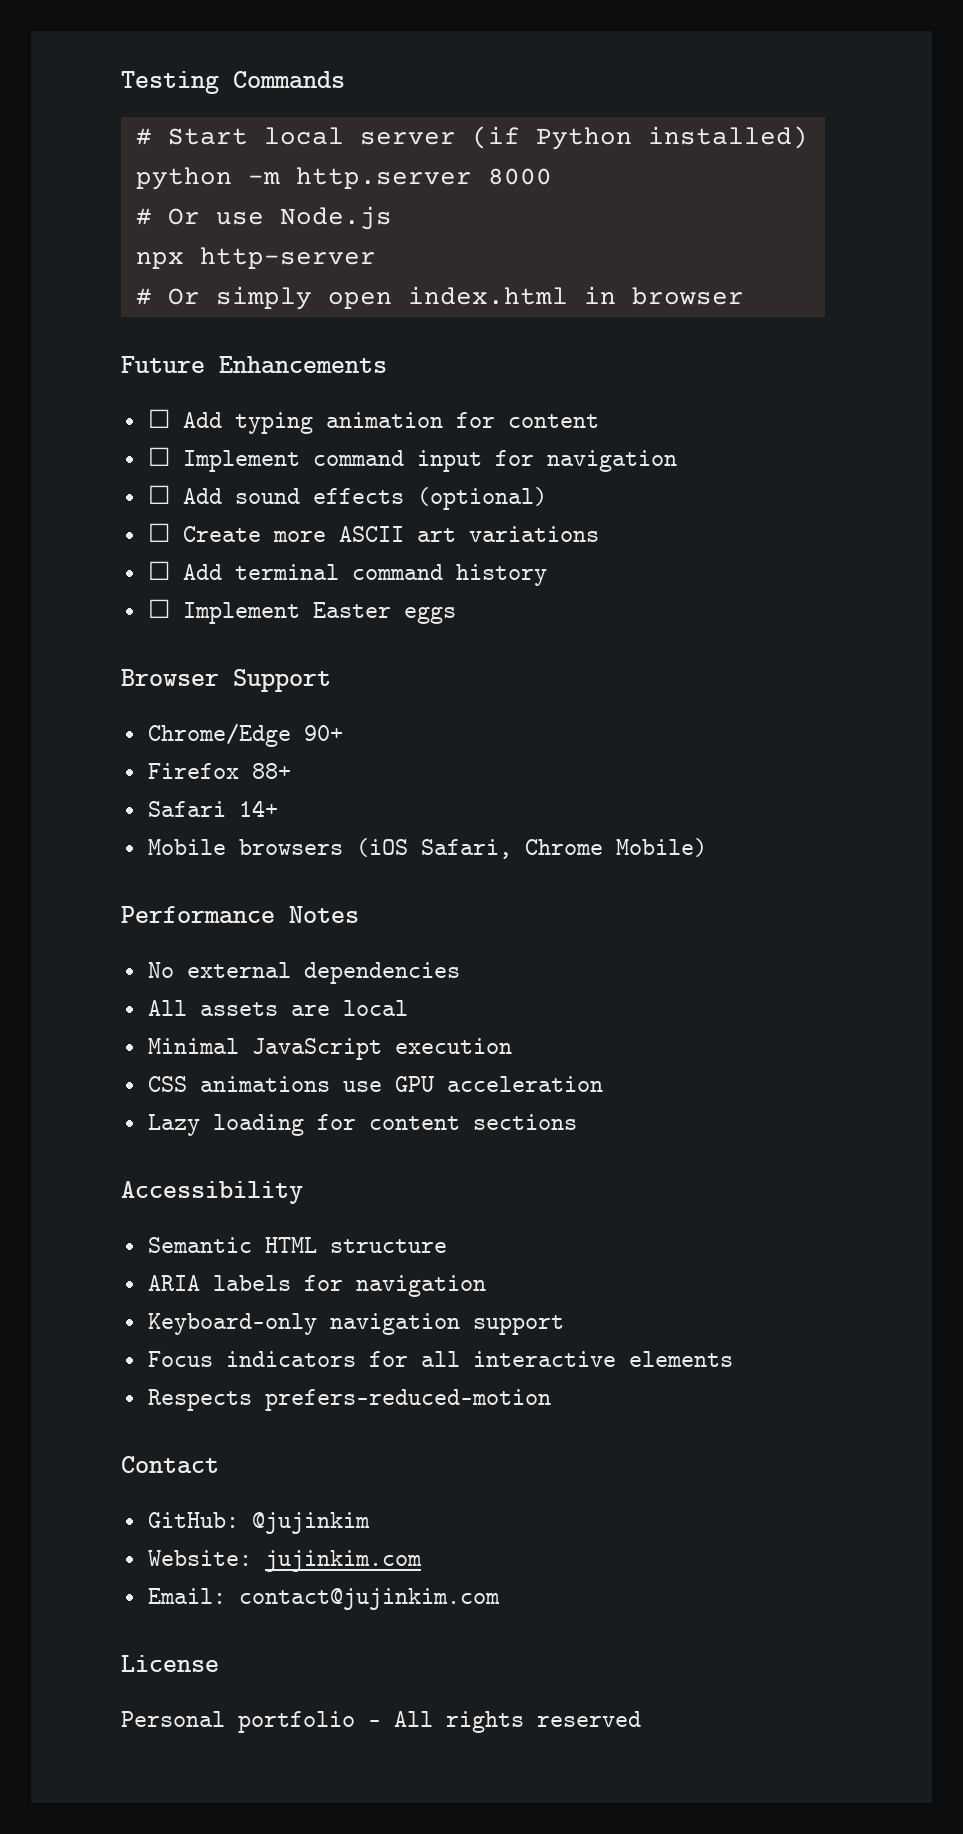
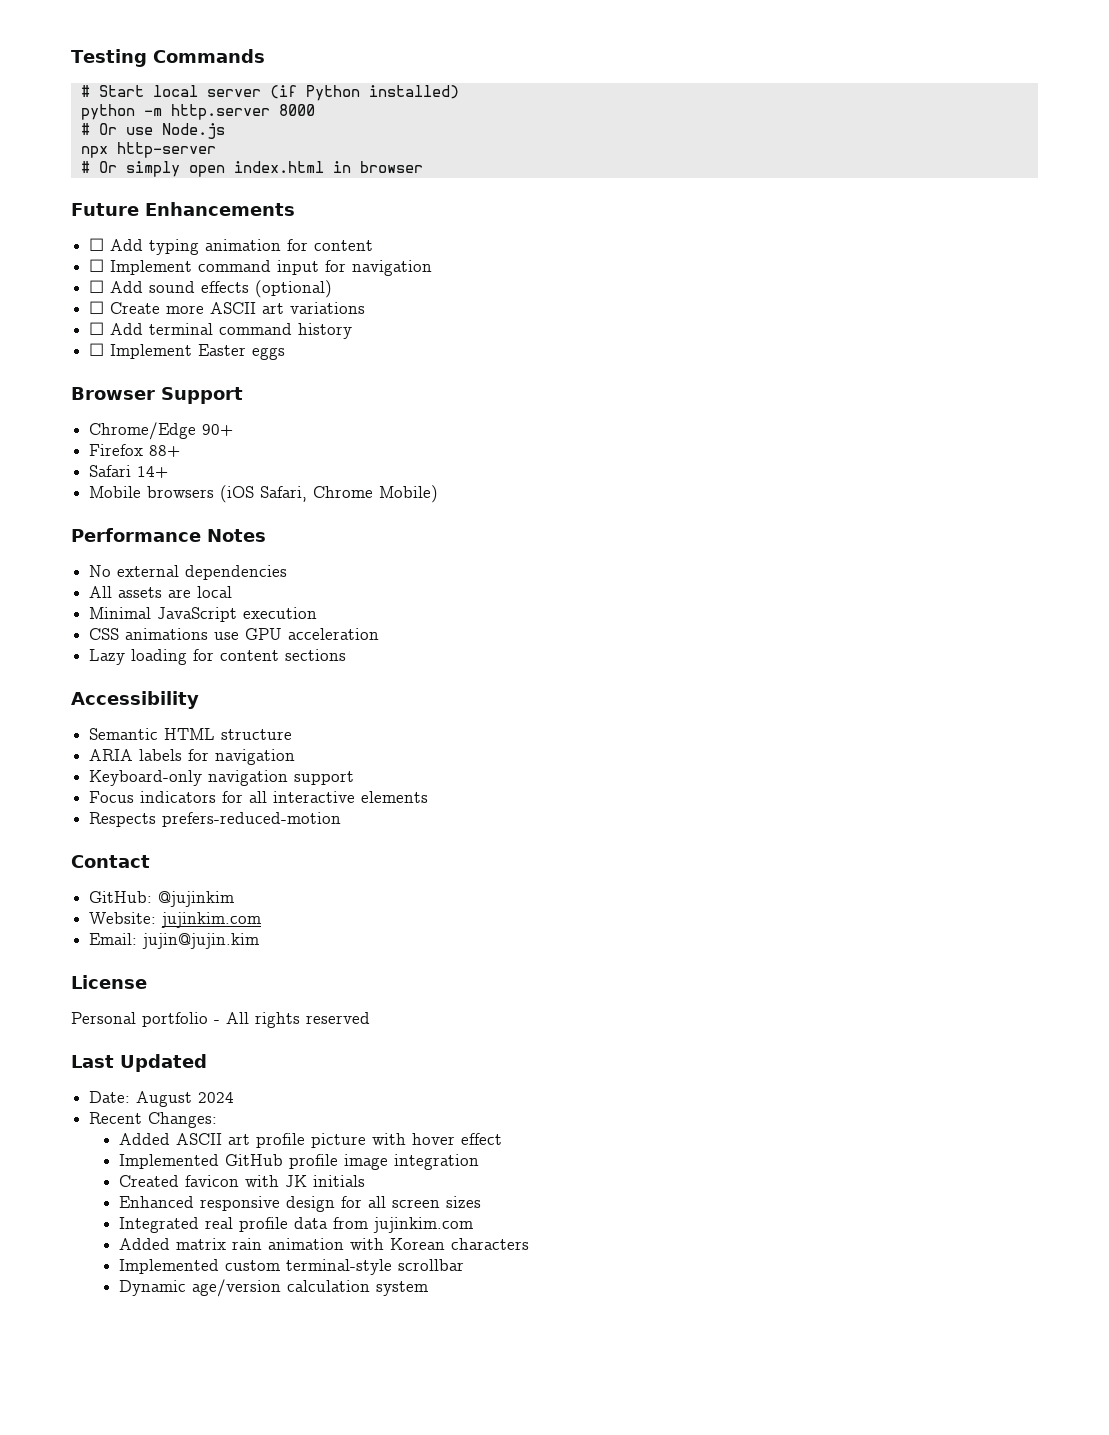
[238,1588,500,1610] contact@jujinkim.com -> [142,933,260,949] jujin@jujin.kim
(641, 1719) none -> [71,1054,207,1072] [89,1091,235,1107] [89,1112,218,1128] [118,1133,502,1148] [118,1154,479,1170] [118,1175,365,1187] [118,1196,481,1212] [118,1217,473,1233] [118,1238,529,1250] [118,1259,464,1275] [118,1279,428,1297] // Last Updated // Date: August 2024 // Recent Changes: // Added ASCII art profile picture with hover effect // Implemented GitHub profile image integration // Created favicon with JK initials // Enhanced responsive design for all screen sizes // Integrated real profile data from jujinkim.com // Added matrix rain animation with Korean characters // Implemented custom terminal-style scrollbar // Dynamic age/version calculation system

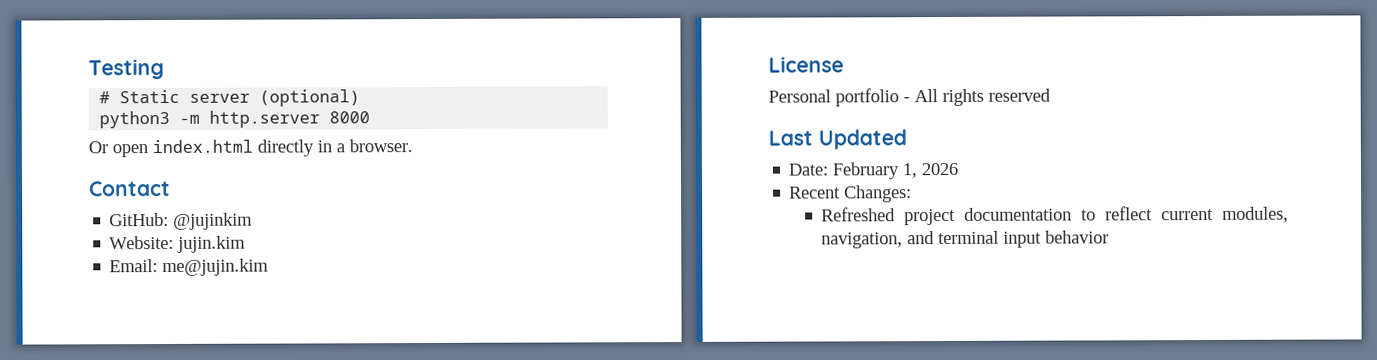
[152,49,265,63] [80,85,459,101] [80,104,315,120] [80,123,225,139] [80,142,216,158] [80,161,423,177] [71,202,295,216] [89,238,374,255] [89,259,433,276] [89,280,333,298] [89,301,366,314] [89,322,353,339] [89,343,286,360] [71,387,243,404] [89,422,234,440] [89,444,181,457] [89,465,169,478] [89,485,439,503] [71,528,266,542] [89,565,288,580] [89,586,233,598] [89,607,318,622] [89,628,380,640] [89,649,347,665] [71,691,199,709] [89,728,293,740] [89,749,296,765] [89,770,355,786] [89,791,429,803] [89,812,342,827] Commands // # Start local server (if Python installed) // python -m http.server 8000 // # Or use Node.js // npx http-server // # Or simply open index.html in browser // Future Enhancements // ☐ Add typing animation for content // ☐ Implement command input for navigation // ☐ Add sound effects (optional) // ☐ Create more ASCII art variations // ☐ Add terminal command history // ☐ Implement Easter eggs // Browser Support // Chrome/Edge 90+ // Firefox 88+ // Safari 14+ // Mobile browsers (iOS Safari, Chrome Mobile) // Performance Notes // No external dependencies // All assets are local // Minimal JavaScript execution // CSS animations use GPU acceleration // Lazy loading for content sections // Accessibility // Semantic HTML structure // ARIA labels for navigation // Keyboard-only navigation support // Focus indicators for all interactive elements // Respects prefers-reduced-motion -> [99,89,361,107] [99,110,371,129] [88,139,413,158] // # Static server (optional) // python3 -m http.server 8000 // Or open index.html directly in a browser.
[161,912,262,928] jujinkim.com -> [177,235,247,253] jujin.kim
[142,933,260,949] jujin@jujin.kim -> [162,258,270,277] me@jujin.kim
[136,1091,235,1107] August 2024 -> [832,162,959,180] February 1, 2026
[118,1133,502,1148] [118,1154,479,1170] [118,1175,365,1187] [118,1196,481,1212] [118,1217,473,1233] [118,1238,529,1250] [118,1259,464,1275] [118,1279,428,1297] Added ASCII art profile picture with hover effect // Implemented GitHub profile image integration // Created favicon with JK initials // Enhanced responsive design for all screen sizes // Integrated real profile data from jujinkim.com // Added matrix rain animation with Korean characters // Implemented custom terminal-style scrollbar // Dynamic age/version calculation system -> [821,206,1289,226] [821,230,1110,249] Refreshed project documentation to reflect current modules, navigation, and terminal input behavior

